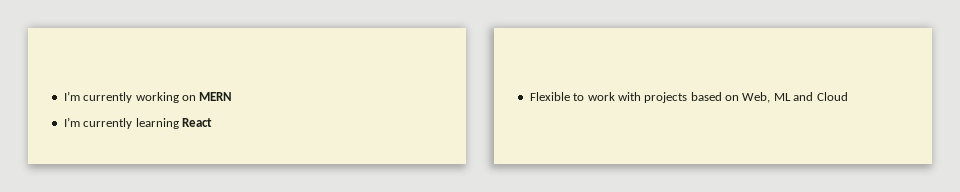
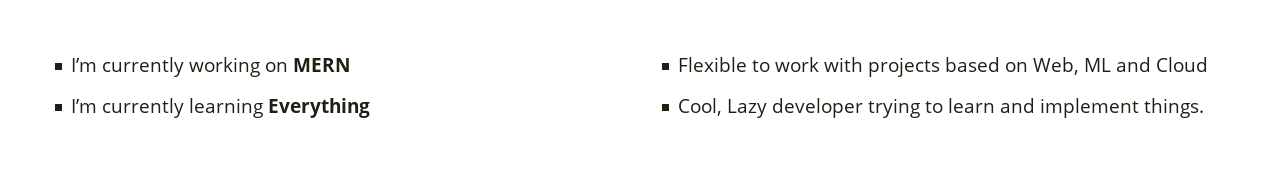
[181,118,212,127] React -> [268,98,371,118] Everything
(848, 96) none -> [678,98,1205,118] // Cool, Lazy developer trying to learn and implement things.

